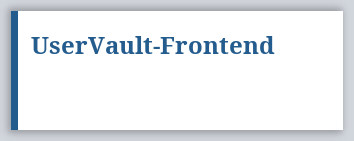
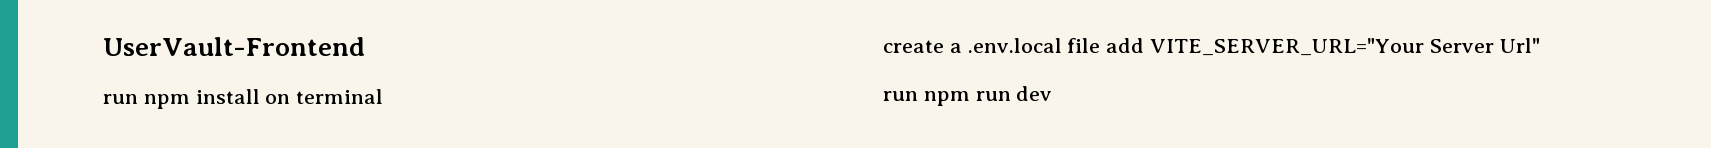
(275, 45) none -> [103,89,384,109] [883,38,1540,56] [883,86,1053,106] // run npm install on terminal // create a .env.local file add VITE_SERVER_URL="Your Server Url" // run npm run dev

